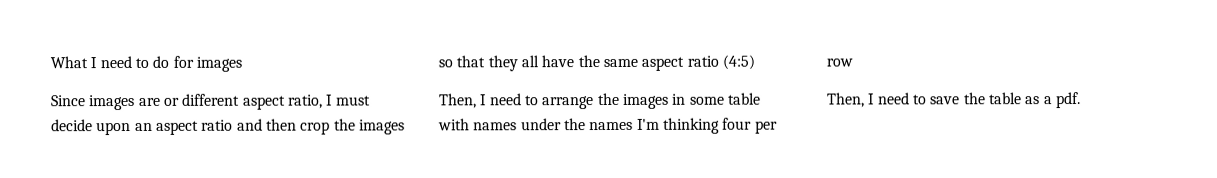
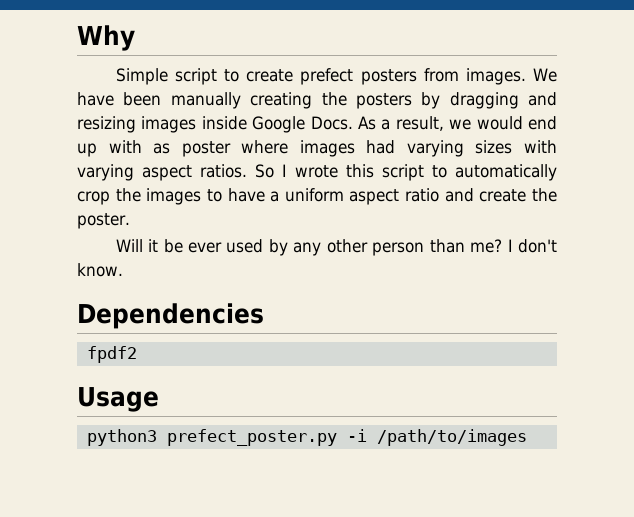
[50,55,242,72] [51,93,371,111] [51,118,405,136] [438,54,755,72] [439,92,761,110] [438,117,778,134] [826,58,853,67] [827,92,1081,109] What I need to do for images // Since images are or different aspect ratio, I must decide upon an aspect ratio and then crop the images so that they all have the same aspect ratio (4:5) // Then, I need to arrange the images in some table with names under the names I'm thinking four per row // Then, I need to save the table as a pdf. -> [77,25,135,51] [115,68,558,85] [77,92,557,109] [77,116,557,133] [77,140,557,157] [77,164,557,181] [77,188,557,205] [77,213,130,229] [115,239,557,256] [77,263,123,277] [77,303,264,329] [86,346,137,363] [77,387,159,412] [86,429,527,446] Why // Simple script to create prefect posters from images. We have been manually creating the posters by dragging and resizing images inside Google Docs. As a result, we would end up with as poster where images had varying sizes with varying aspect ratios. So I wrote this script to automatically crop the images to have a uniform aspect ratio and create the poster. // Will it be ever used by any other person than me? I don't know. // Dependencies // fpdf2 // Usage // python3 prefect_poster.py -i /path/to/images

